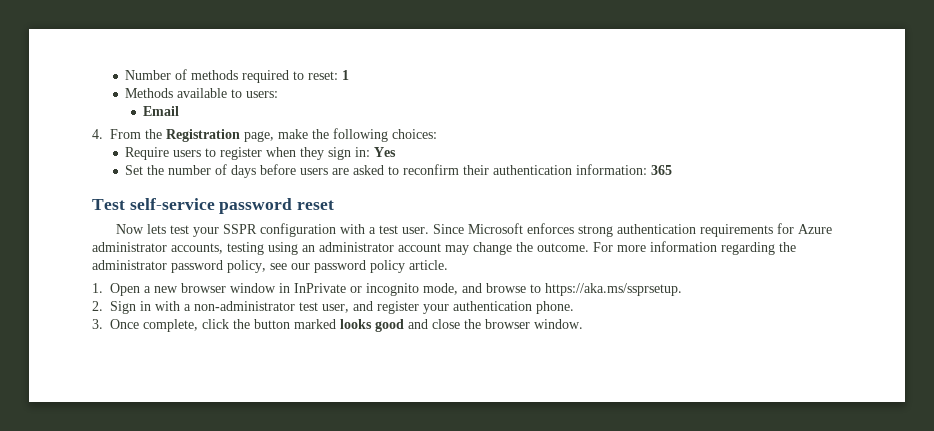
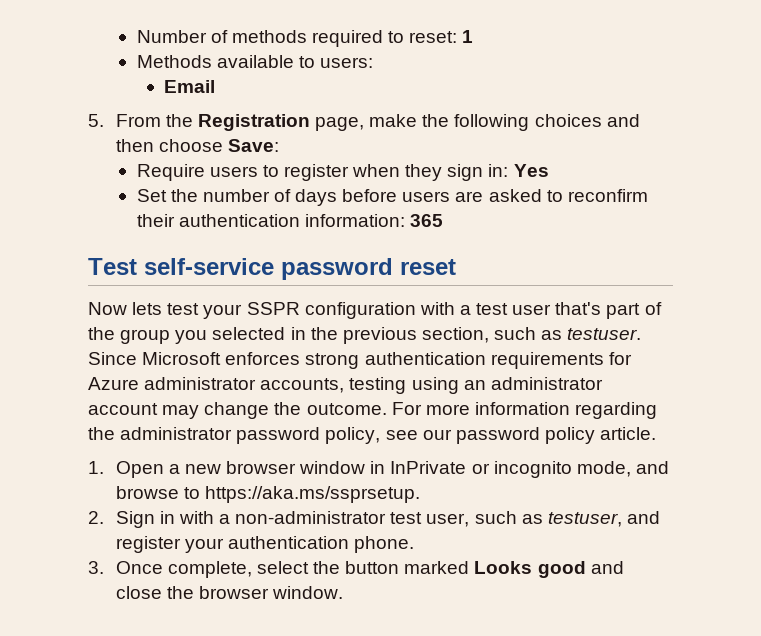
[92,129,103,139] 4. -> [88,114,104,127] 5.
[392,129,438,139] choices: -> [534,114,640,127] [115,139,279,152] choices and then choose Save:
[402,227,430,234] user. -> [512,302,662,319] [88,327,642,344] user that's part of the group you selected in the previous section, such as testuser.
(350, 308) none -> [474,511,622,527] such as testuser,
[202,319,230,329] click -> [256,561,309,574] select
[340,319,373,329] looks -> [474,561,533,574] Looks

